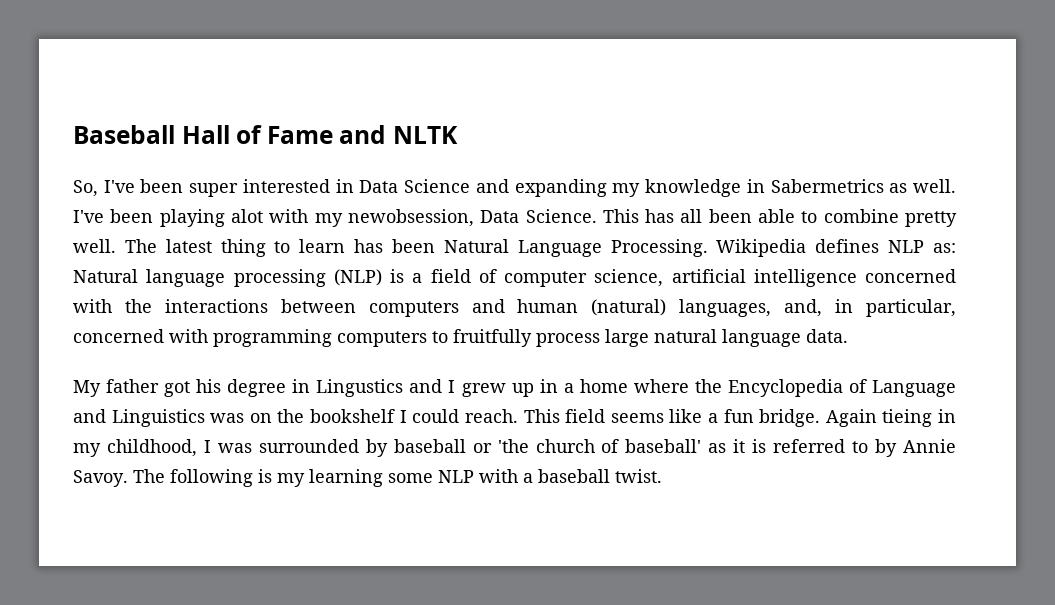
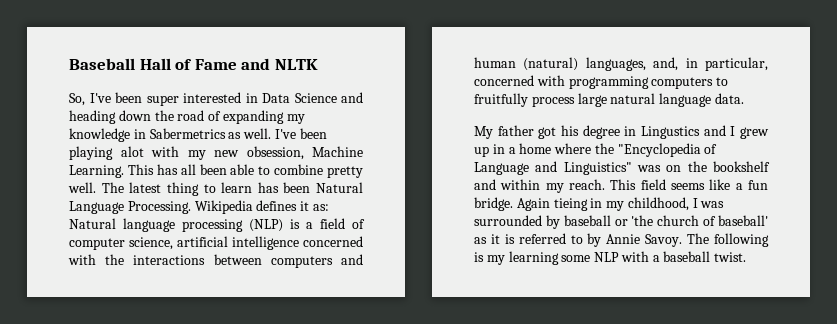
(509, 186) none -> [69,110,222,124] heading down the road of
[347,209,597,227] newobsession, Data Science. -> [214,146,363,160] [69,165,124,178] new obsession, Machine Learning.
[888,240,925,253] NLP -> [300,201,310,211] it
[727,379,843,397] Encyclopedia -> [617,143,701,157] "Encyclopedia
[111,409,205,427] Linguistics -> [563,162,632,175] Linguistics"
[399,409,460,423] I could -> [474,179,564,193] and within my

